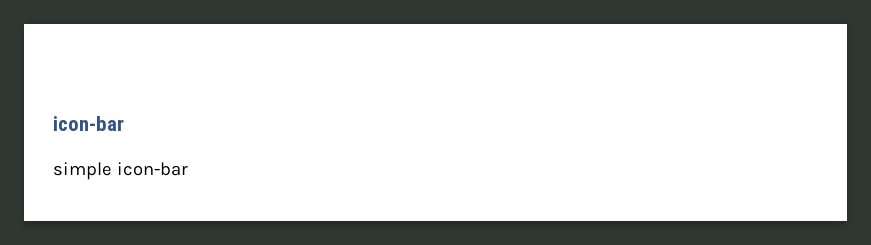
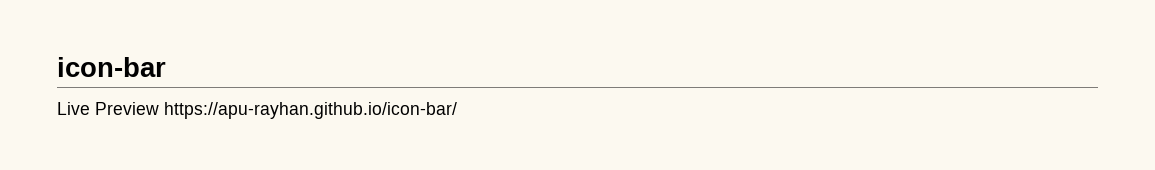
[53,162,188,180] simple icon-bar -> [57,102,457,119] Live Preview https://apu-rayhan.github.io/icon-bar/

